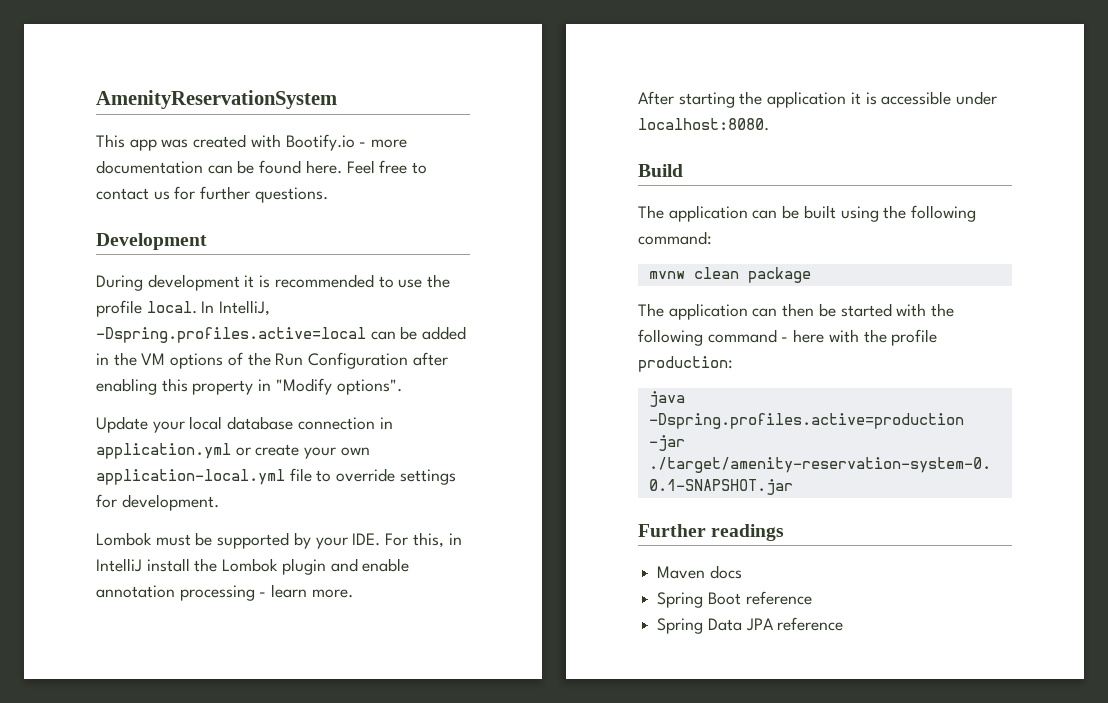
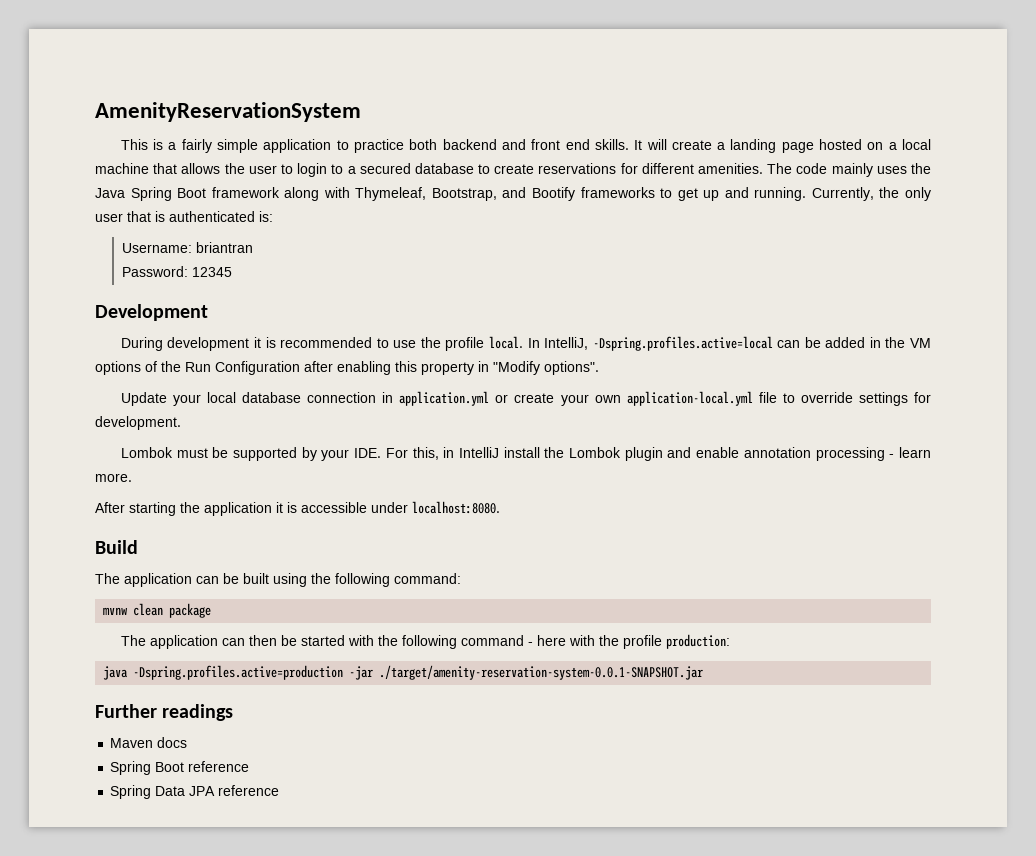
[129,134,408,151] [96,160,428,174] [96,186,328,203] app was created with Bootify.io - more documentation can be found here. Feel free to contact us for further questions. -> [153,139,932,153] [95,163,931,177] [95,187,931,201] [95,211,273,222] [122,242,254,253] [122,266,233,277] is a fairly simple application to practice both backend and front end skills. It will create a landing page hosted on a local machine that allows the user to login to a secured database to create reservations for different amenities. The code mainly uses the Java Spring Boot framework along with Thymeleaf, Bootstrap, and Bootify frameworks to get up and running. Currently, the only user that is authenticated is: // Username: briantran // Password: 12345

